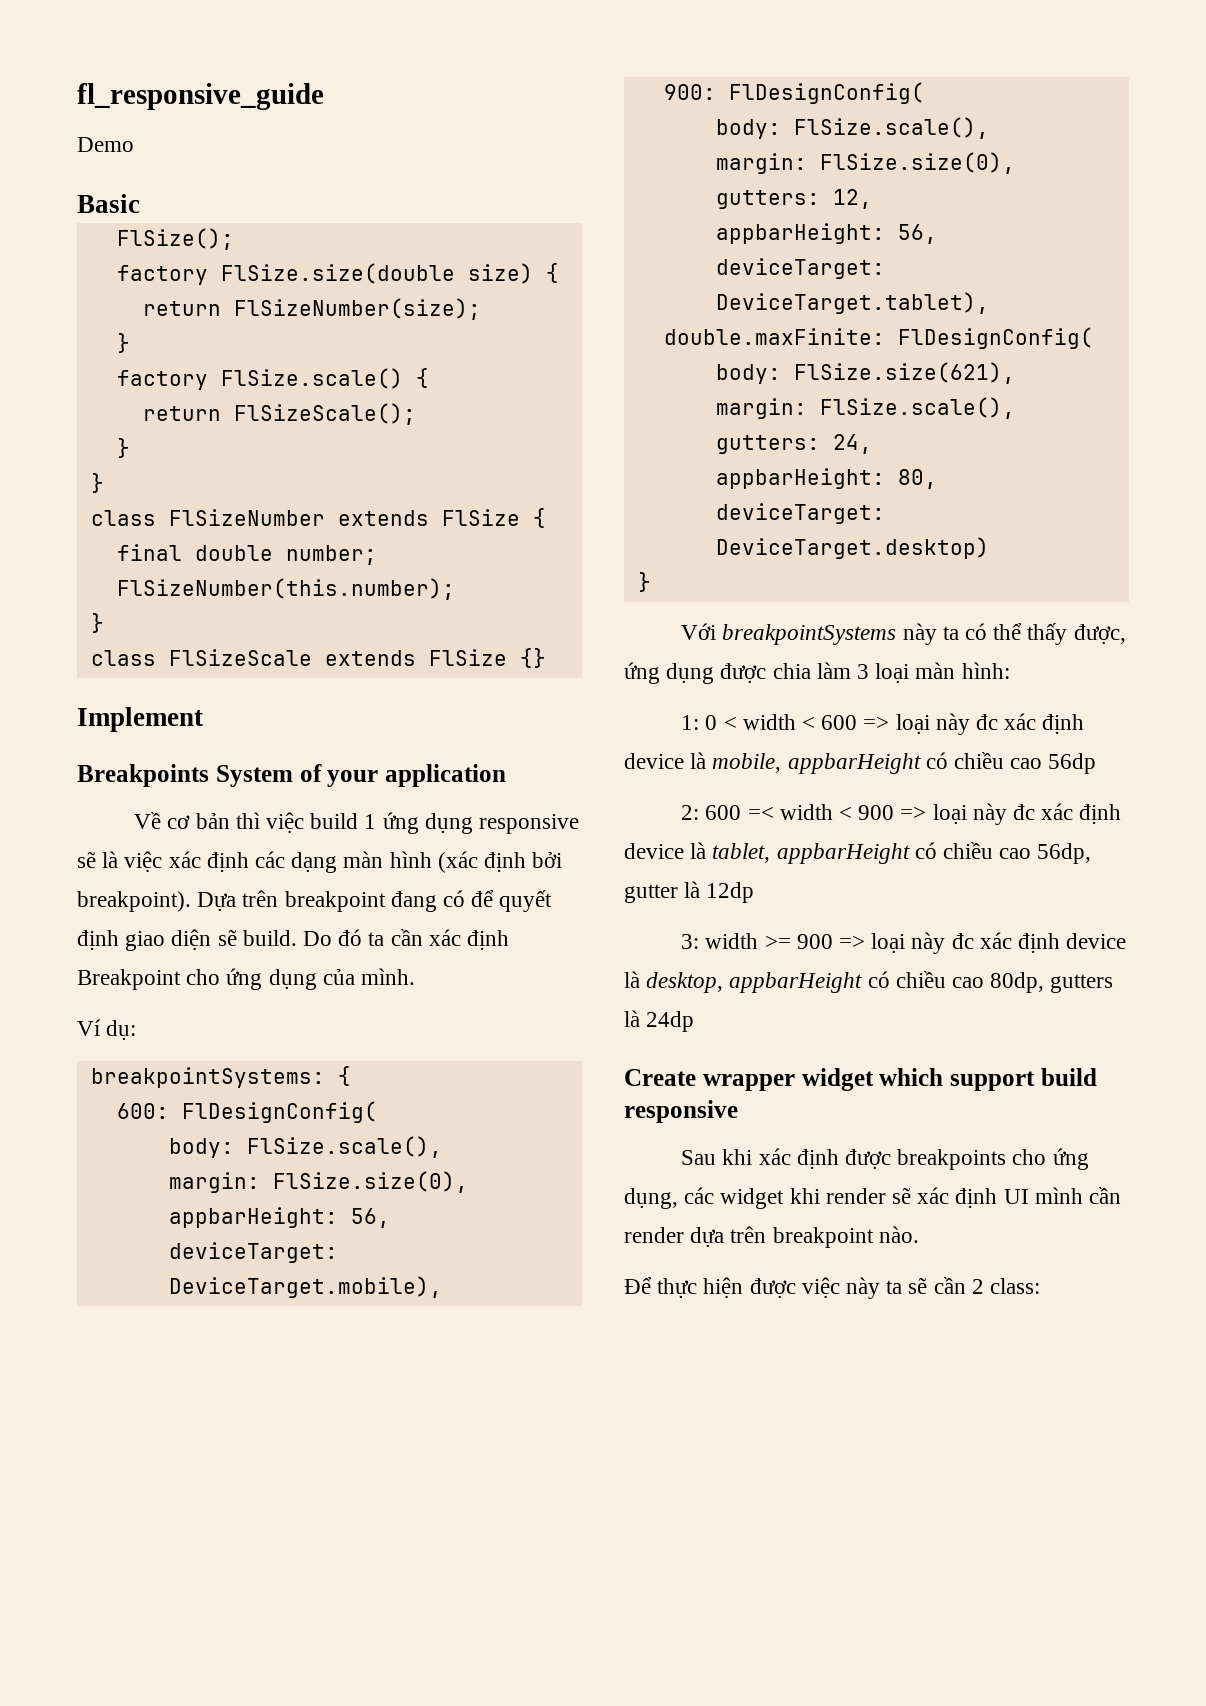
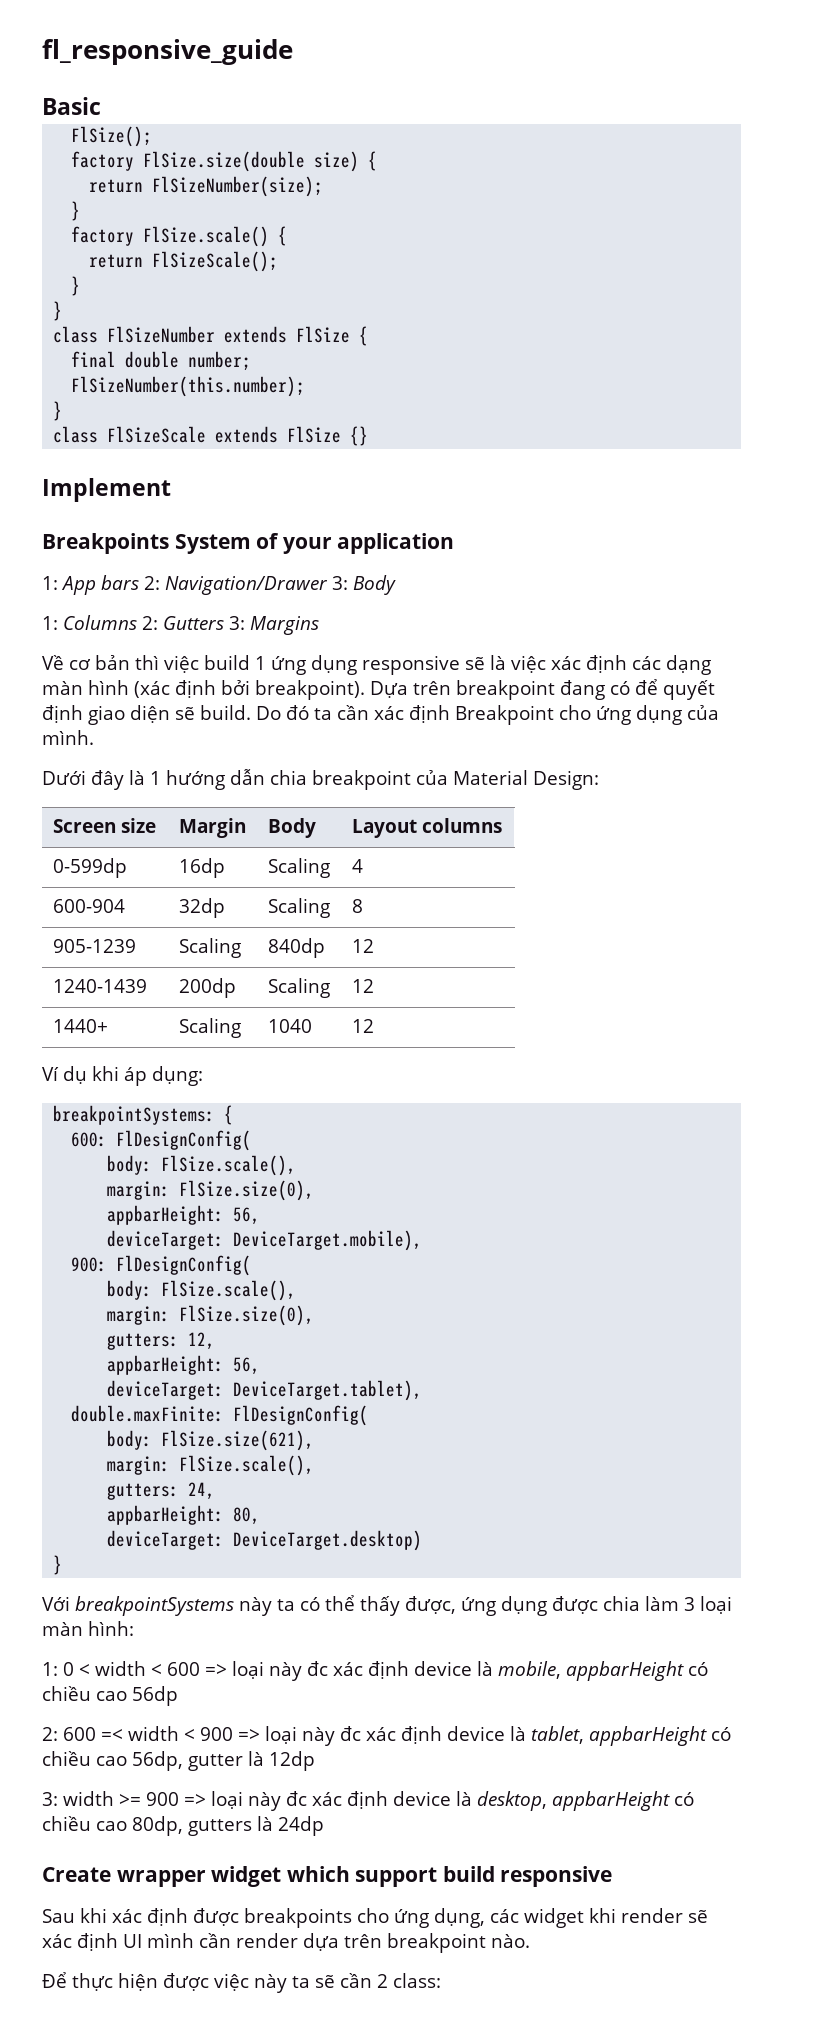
[77,137,134,152] // Demo -> (293, 52) none
(506, 775) none -> [42,575,396,595] [42,615,319,635] // 1: App bars 2: Navigation/Drawer 3: Body // 1: Columns 2: Gutters 3: Margins
[77,1019,137,1040] Ví dụ: -> [42,769,599,790] [52,818,156,833] [178,818,246,838] [267,818,316,838] [351,818,502,838] [52,858,127,878] [178,858,225,878] [267,858,330,878] [351,859,363,873] [52,899,125,913] [178,898,225,918] [267,898,330,918] [351,899,363,913] [52,939,136,953] [178,938,241,958] [267,938,325,958] [351,939,374,953] [52,979,147,993] [178,978,236,998] [267,978,330,998] [351,979,374,993] [52,1019,108,1033] [178,1018,241,1038] [267,1019,312,1033] [351,1019,374,1033] [42,1066,203,1086] Dưới đây là 1 hướng dẫn chia breakpoint của Material Design: // Screen size | Margin | Body | Layout columns // 0-599dp | 16dp | Scaling | 4 // 600-904 | 32dp | Scaling | 8 // 905-1239 | Scaling | 840dp | 12 // 1240-1439 | 200dp | Scaling | 12 // 1440+ | Scaling | 1040 | 12 // Ví dụ khi áp dụng:

